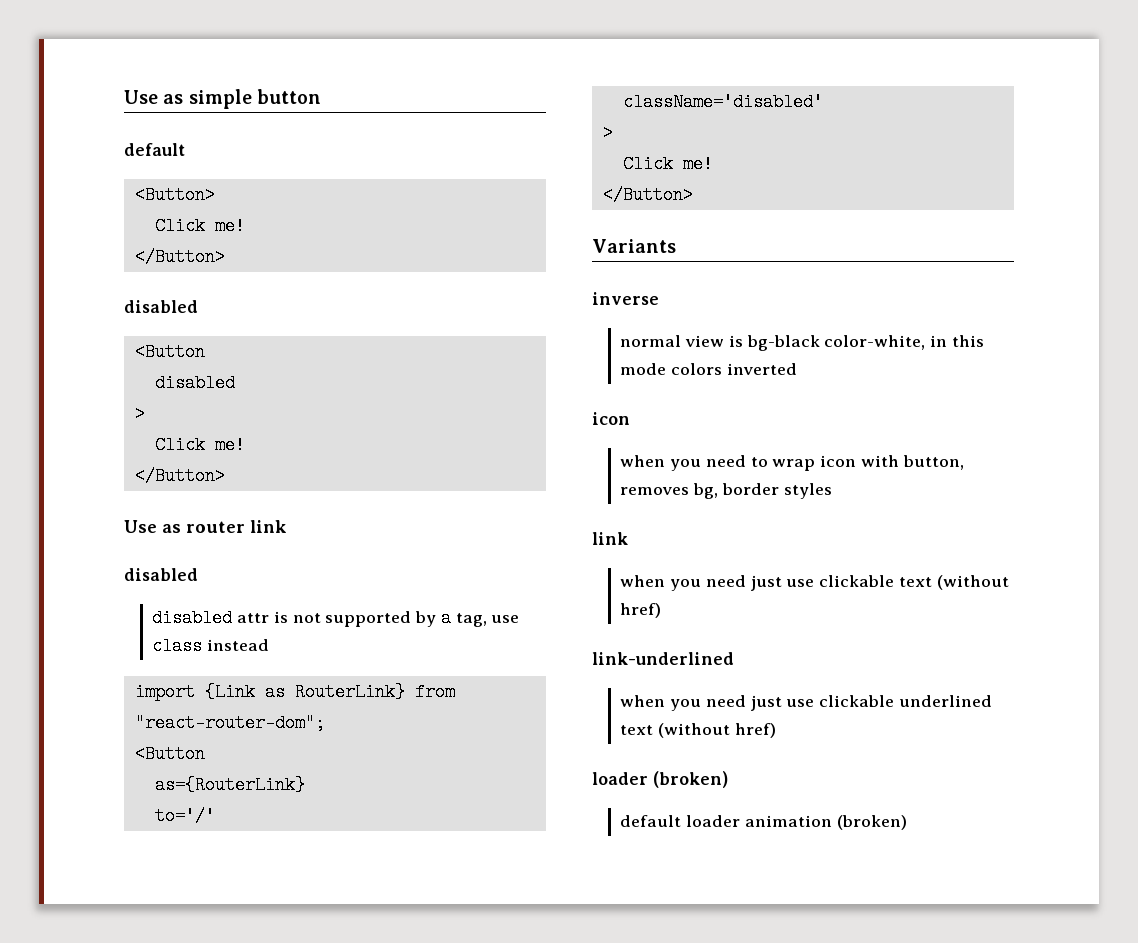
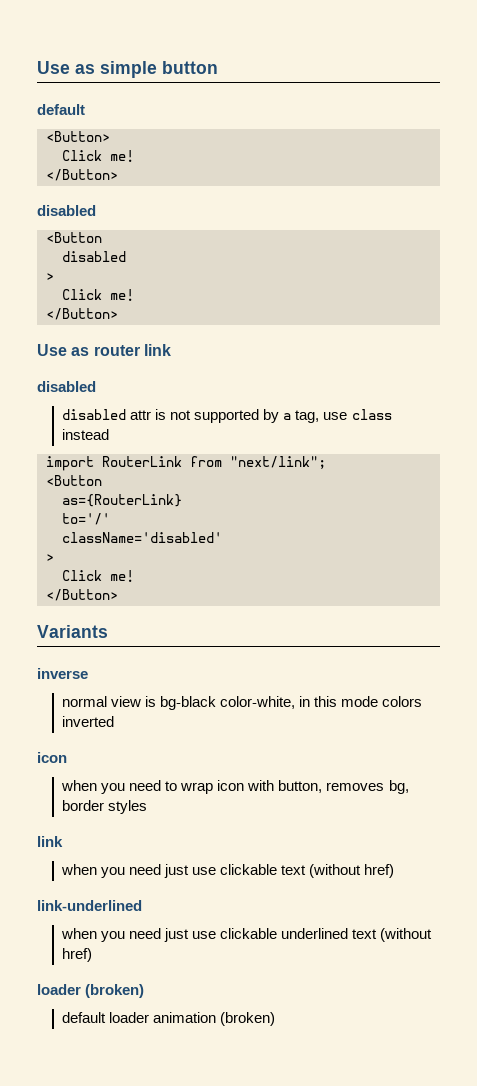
[204,683,455,701] [134,714,325,732] {Link as RouterLink} from "react-router-dom"; -> [102,456,326,469] RouterLink from "next/link";

